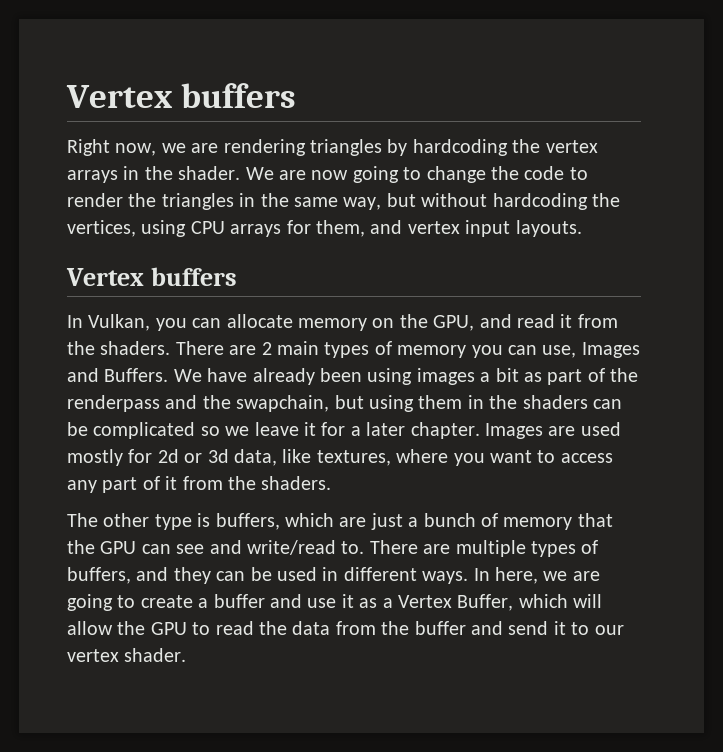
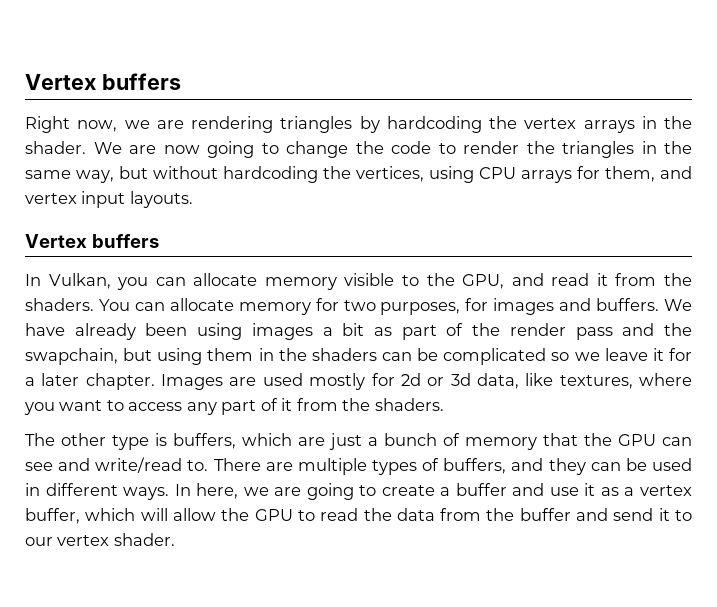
[372,318,395,328] on -> [344,273,419,286] visible to
[175,341,640,358] [67,368,169,382] There are 2 main types of memory you can use, Images and Buffers. -> [98,298,660,315] You can allocate memory for two purposes, for images and buffers.
[67,395,160,412] renderpass -> [509,323,613,340] render pass
[397,594,514,611] Vertex Buffer, -> [639,485,692,496] [25,508,80,524] vertex buffer,

